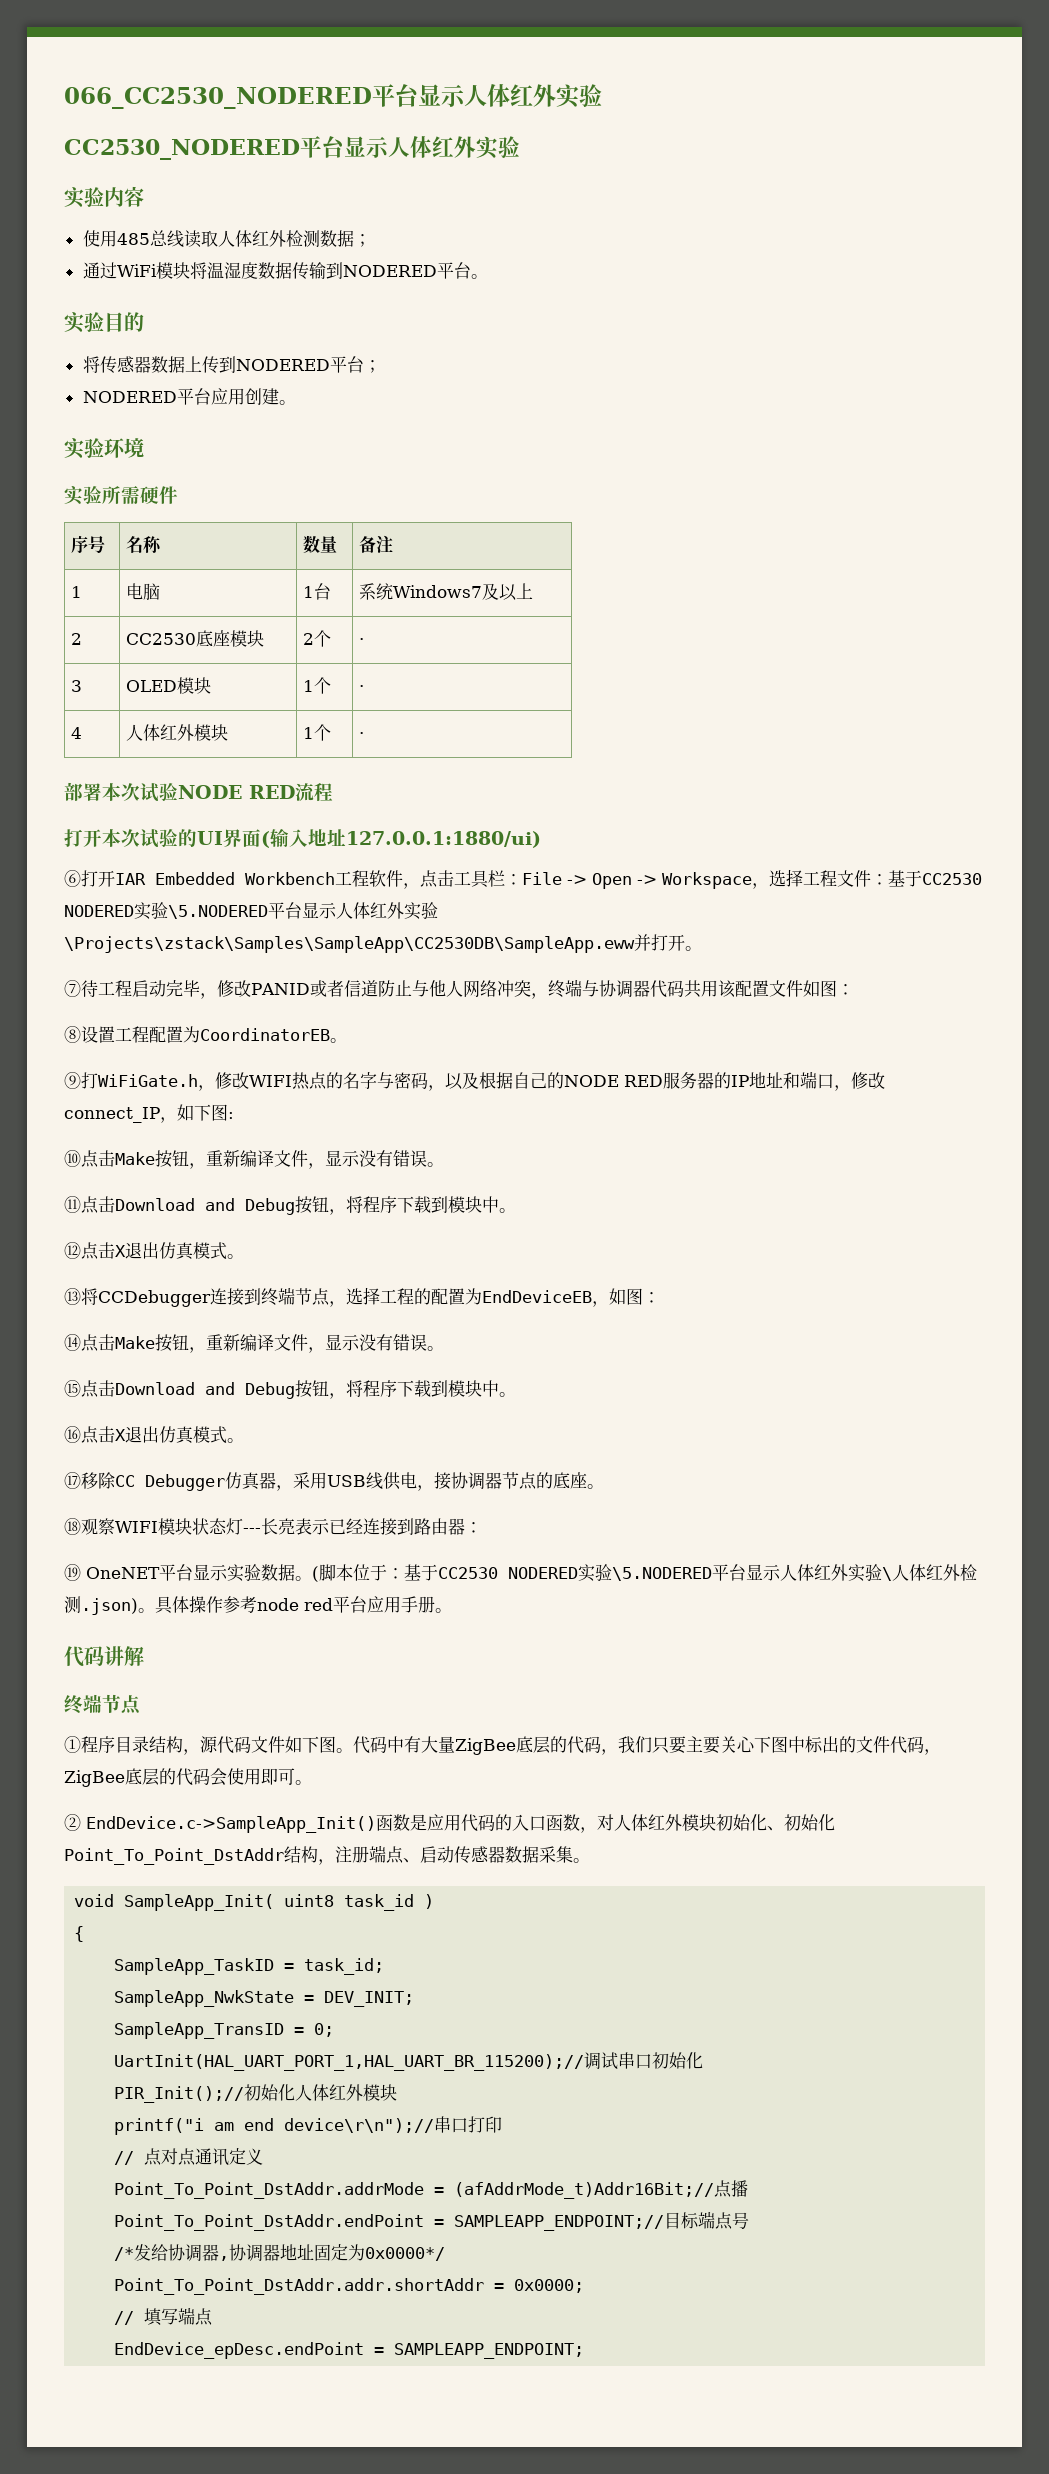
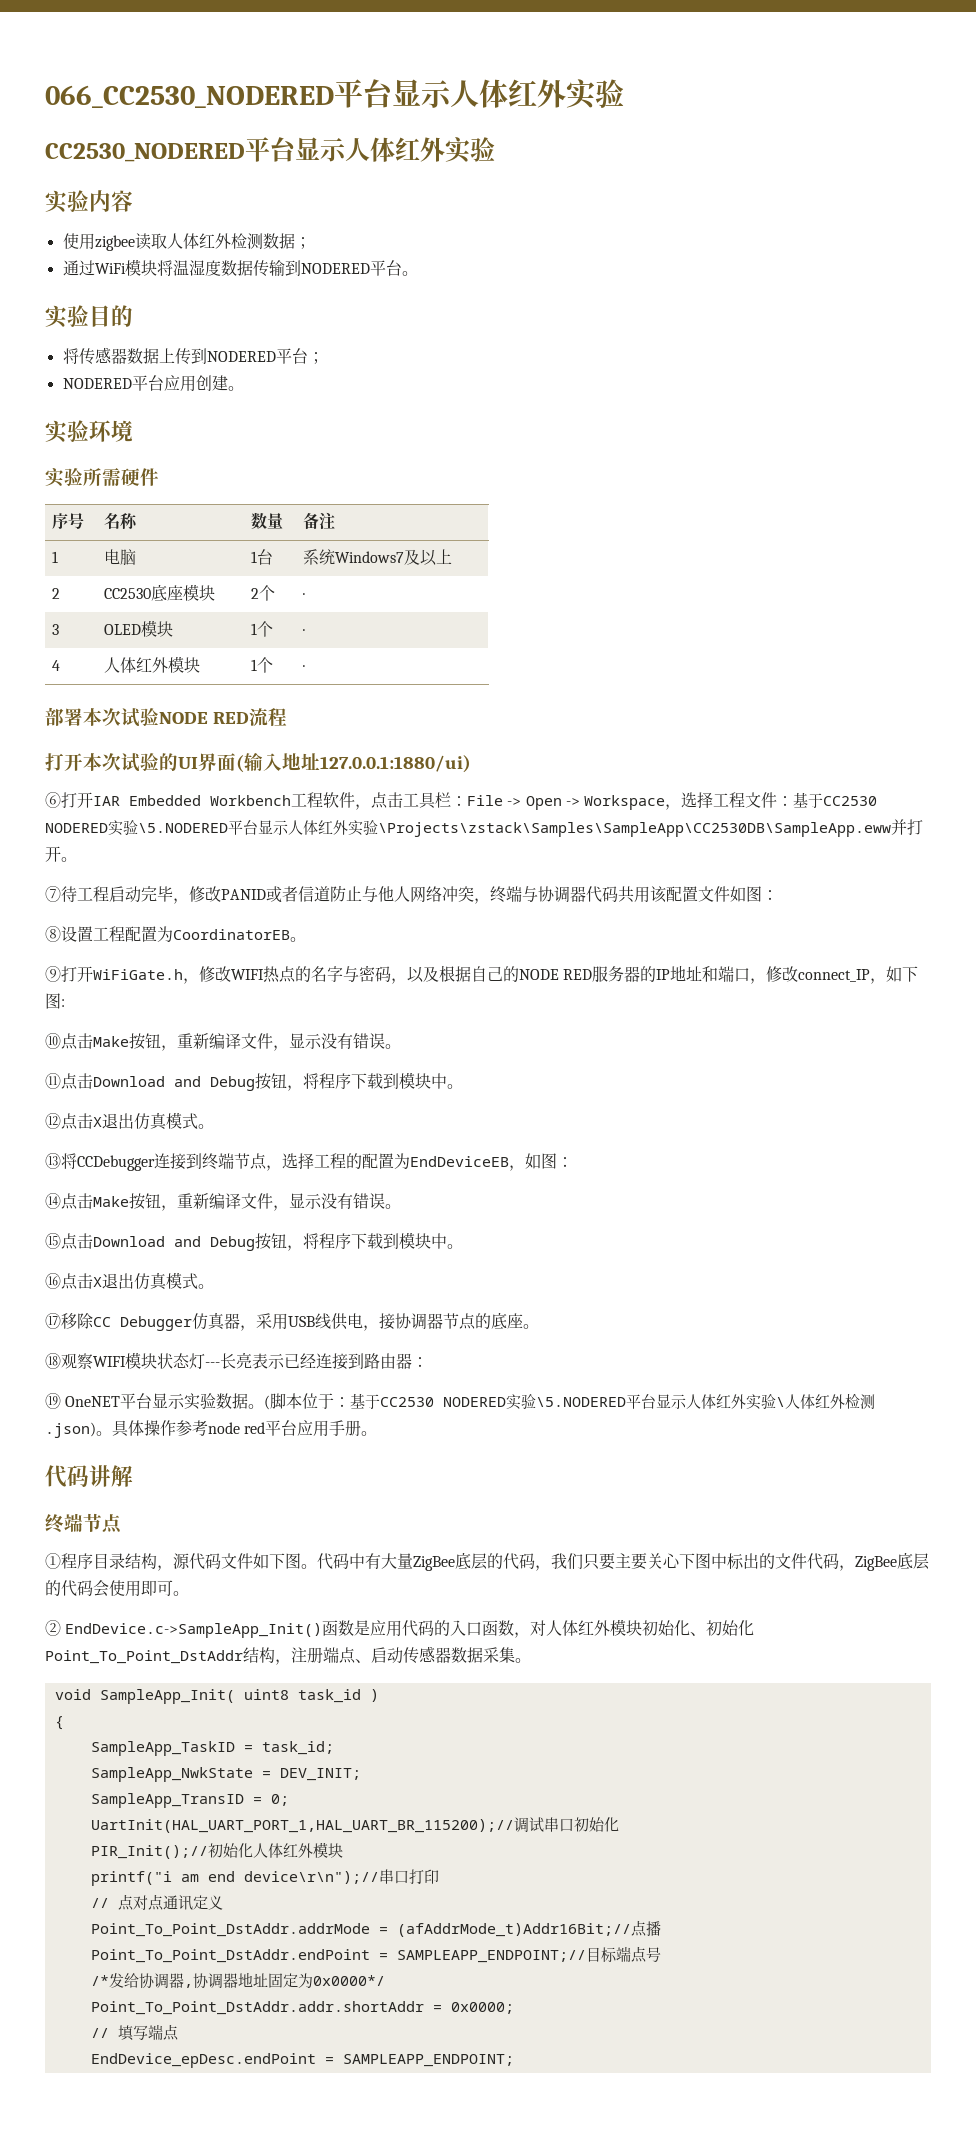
[116,230,184,248] 485总线 -> [94,235,135,251] zigbee
(98, 1080) none -> [77,966,93,982] 开

